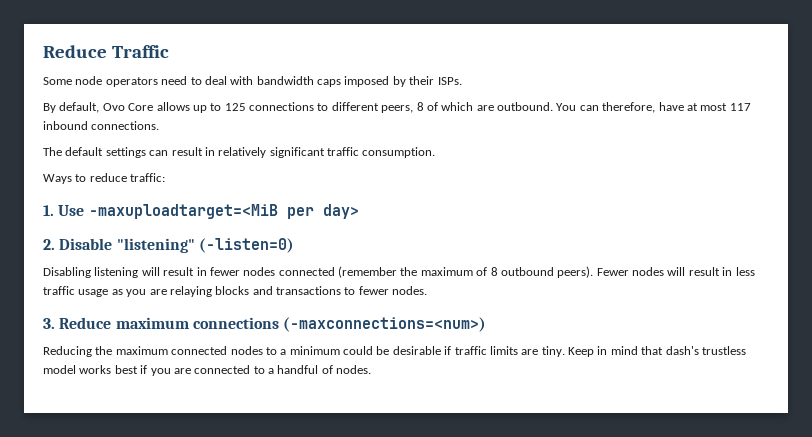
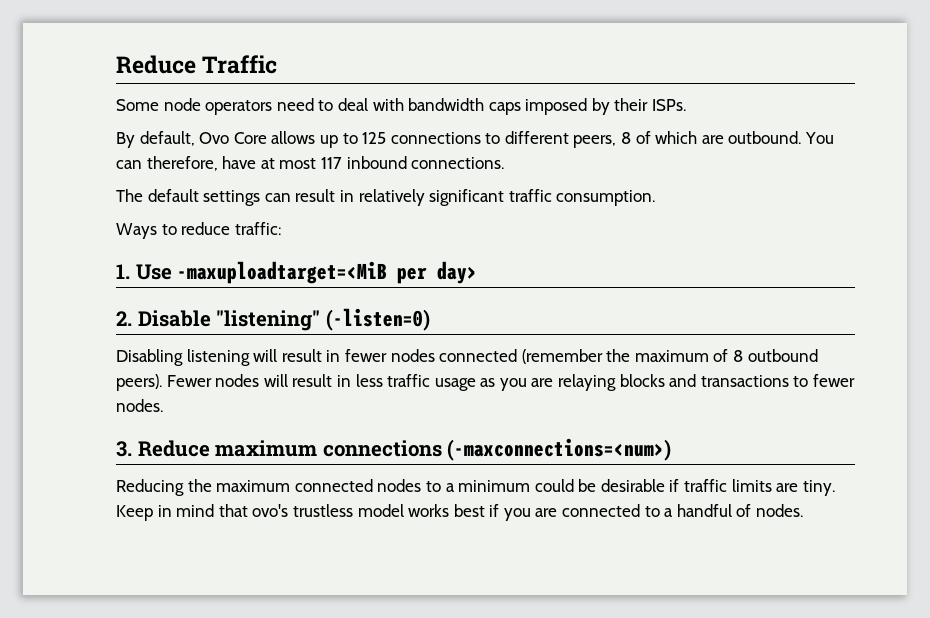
[665,346,699,355] dash's -> [252,504,289,517] ovo's

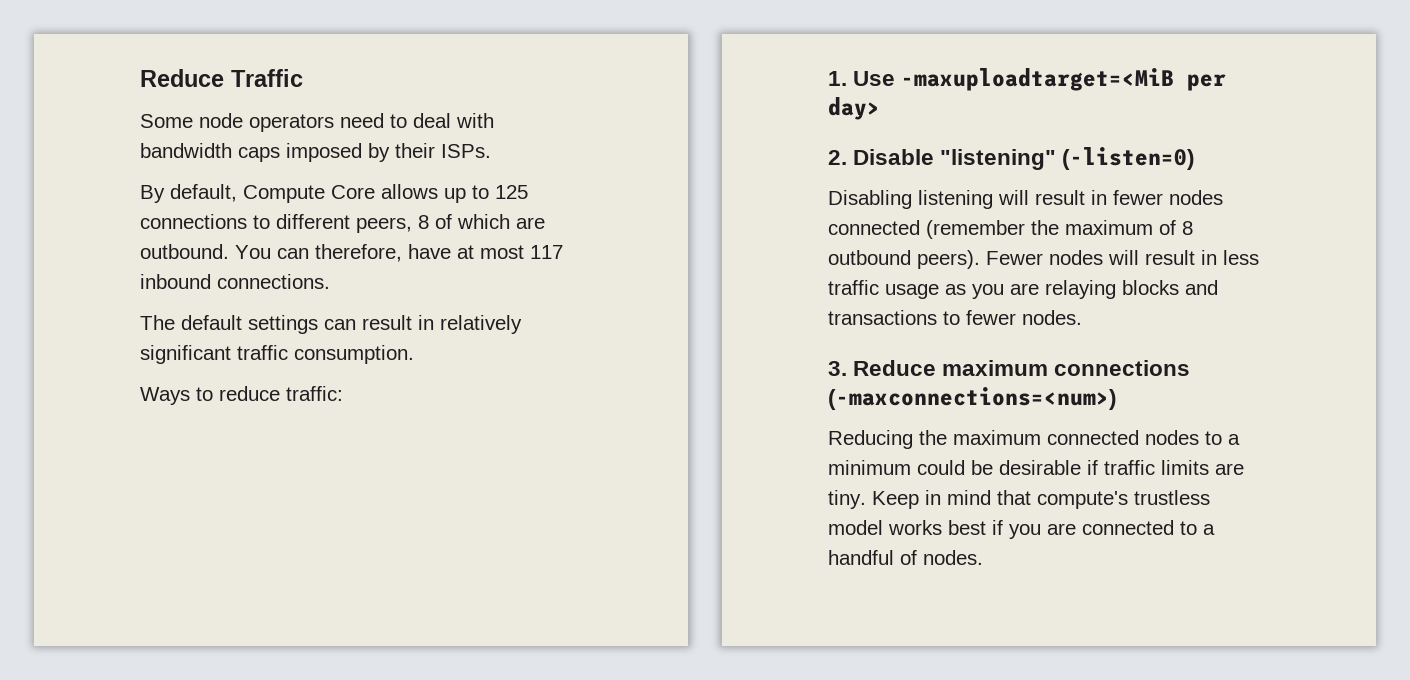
[199,132,230,144] Ovo -> [243,185,325,203] Compute
[252,504,289,517] ovo's -> [1037,491,1128,509] compute's

